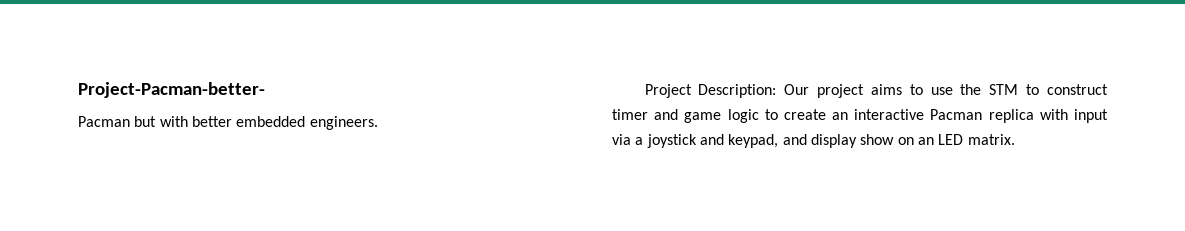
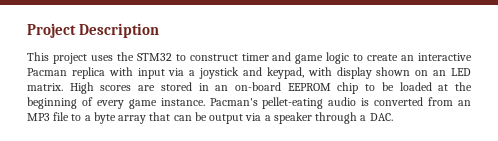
[78,82,265,98] [78,116,378,130] [644,84,1019,98] Project-Pacman-better- // Pacman but with better embedded engineers. // Project Description: Our project aims to use the STM -> [27,23,160,38] [27,52,172,64] Project Description // This project uses the STM32
[782,134,895,148] and display show -> [307,67,411,79] with display shown
(1015, 139) none -> [69,82,473,94] [27,97,472,109] [27,112,393,124] High scores are stored in an on-board EEPROM chip to be loaded at the beginning of every game instance. Pacman's pellet-eating audio is converted from an MP3 file to a byte array that can be output via a speaker through a DAC.

